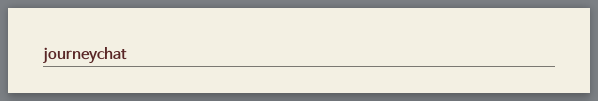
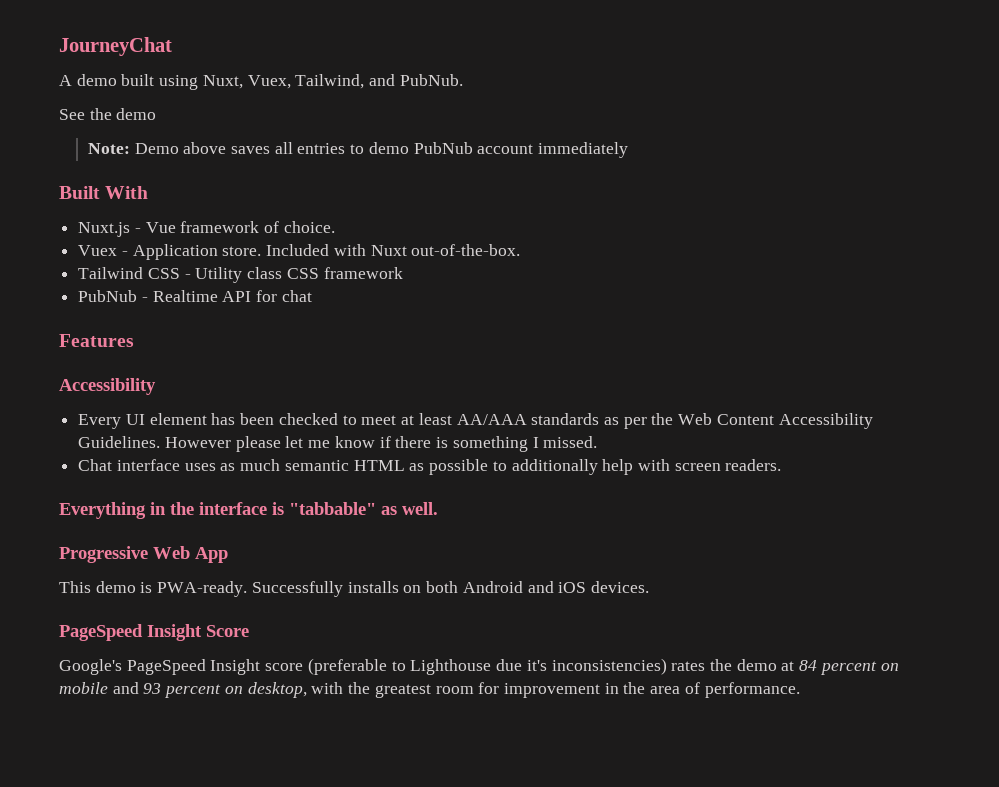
[43,47,127,64] journeychat -> [59,37,172,56] [59,74,463,90] [59,108,157,120] [87,142,629,158] [59,186,149,199] [78,221,335,237] [78,244,521,260] [78,267,403,283] [78,290,312,302] [59,334,134,347] [59,378,156,395] [78,413,873,429] [78,436,598,452] [78,459,782,475] [59,502,438,519] [59,546,228,563] [59,581,649,597] [59,624,249,641] [59,658,899,675] [59,682,800,698] JourneyChat // A demo built using Nuxt, Vuex, Tailwind, and PubNub. // See the demo // Note: Demo above saves all entries to demo PubNub account immediately // Built With // Nuxt.js - Vue framework of choice. // Vuex - Application store. Included with Nuxt out-of-the-box. // Tailwind CSS - Utility class CSS framework // PubNub - Realtime API for chat // Features // Accessibility // Every UI element has been checked to meet at least AA/AAA standards as per the Web Content Accessibility Guidelines. However please let me know if there is something I missed. // Chat interface uses as much semantic HTML as possible to additionally help with screen readers. // Everything in the interface is "tabbable" as well. // Progressive Web App // This demo is PWA-ready. Successfully installs on both Android and iOS devices. // PageSpeed Insight Score // Google's PageSpeed Insight score (preferable to Lighthouse due it's inconsistencies) rates the demo at 84 percent on mobile and 93 percent on desktop, with the greatest room for improvement in the area of performance.

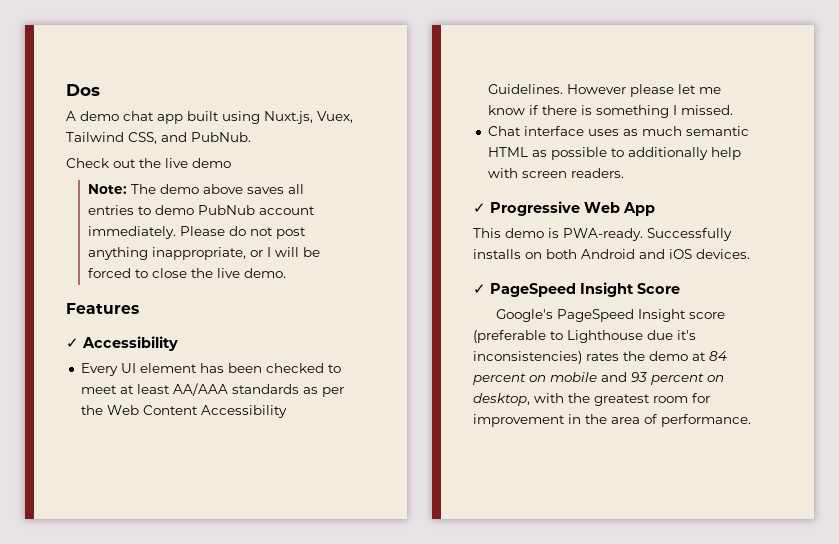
[59,37,172,56] JourneyChat -> [66,84,100,96] Dos
[121,74,463,90] [59,108,112,120] built using Nuxt, Vuex, Tailwind, and PubNub. // See the -> [123,111,353,124] [66,132,251,144] [66,158,188,168] chat app built using Nuxt.js, Vuex, Tailwind CSS, and PubNub. // Check out the live
[134,143,179,154] Demo -> [130,184,199,194] The demo
[538,142,629,158] [59,186,149,199] [78,221,335,237] [78,244,521,260] [78,267,403,283] [78,290,312,302] immediately // Built With // Nuxt.js - Vue framework of choice. // Vuex - Application store. Included with Nuxt out-of-the-box. // Tailwind CSS - Utility class CSS framework // PubNub - Realtime API for chat -> [87,226,306,239] [87,247,320,260] [87,268,286,278] immediately. Please do not post anything inappropriate, or I will be forced to close the live demo.
(134, 340) none -> [66,338,79,348] ✓
[59,502,438,519] Everything in the interface is "tabbable" as well. // -> [473,203,486,213] ✓
(649, 587) none -> [473,284,486,294] ✓

